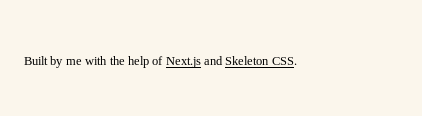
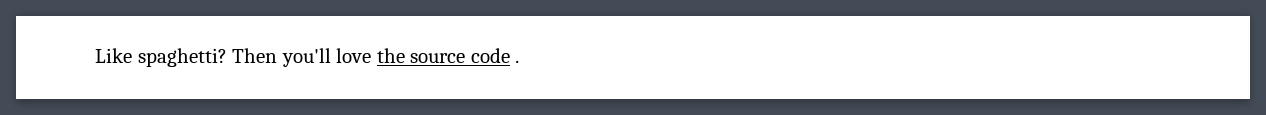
[24,56,297,68] Built by me with the help of Next.js and Skeleton CSS. -> [95,48,520,67] Like spaghetti? Then you'll love the source code .

